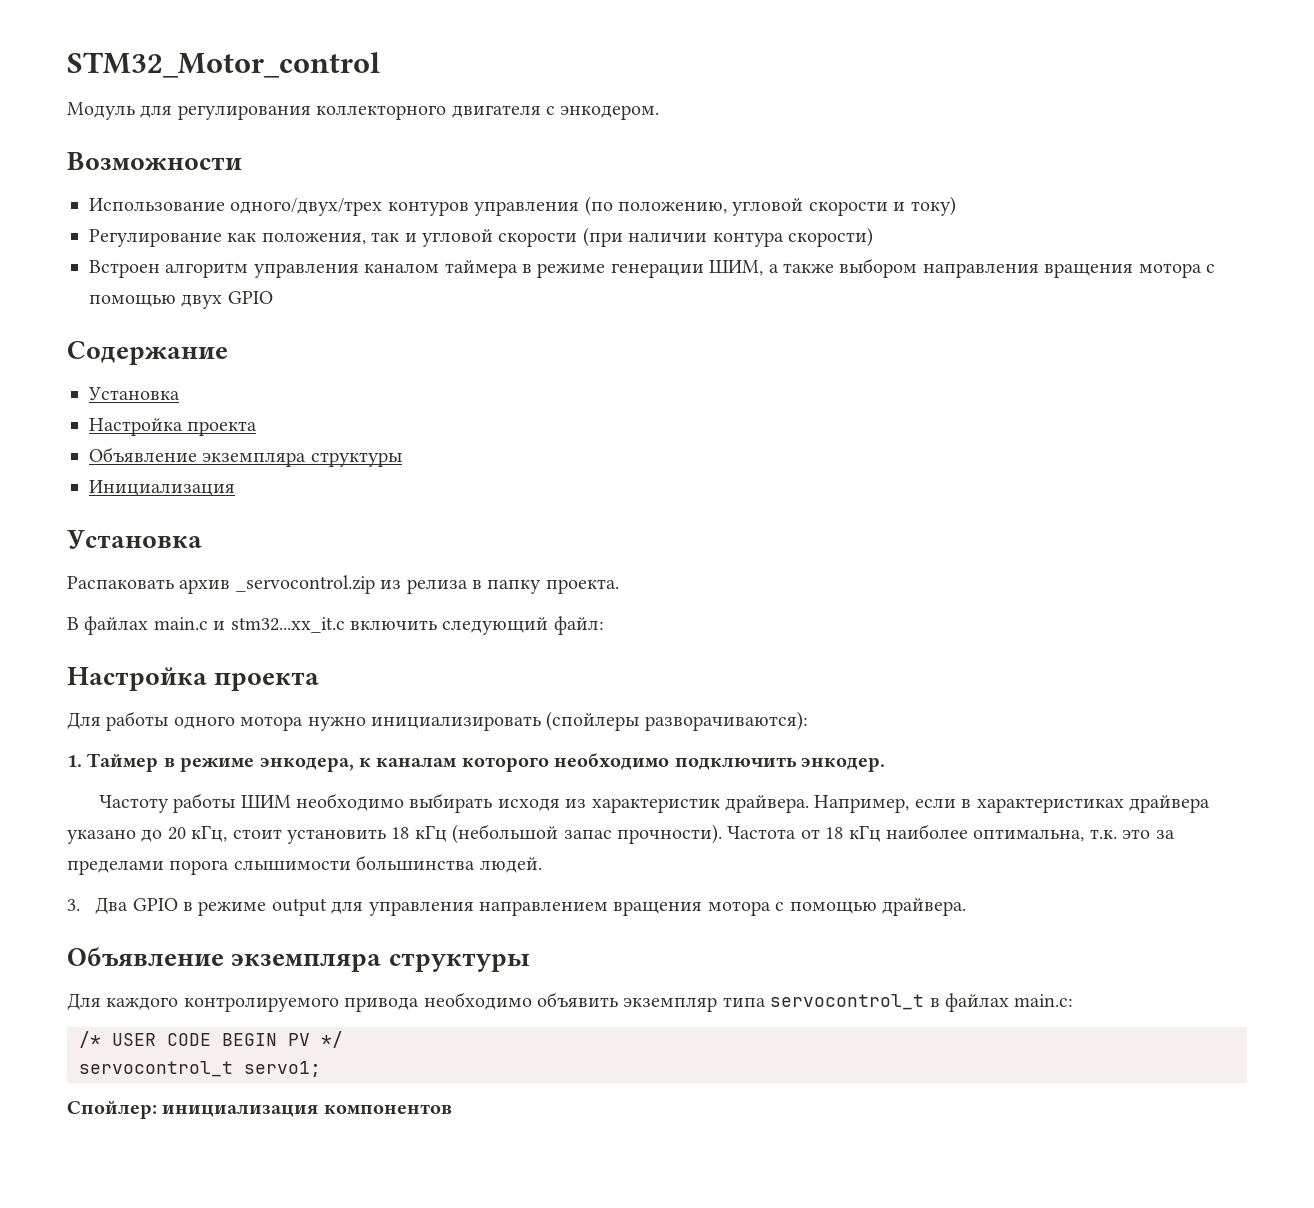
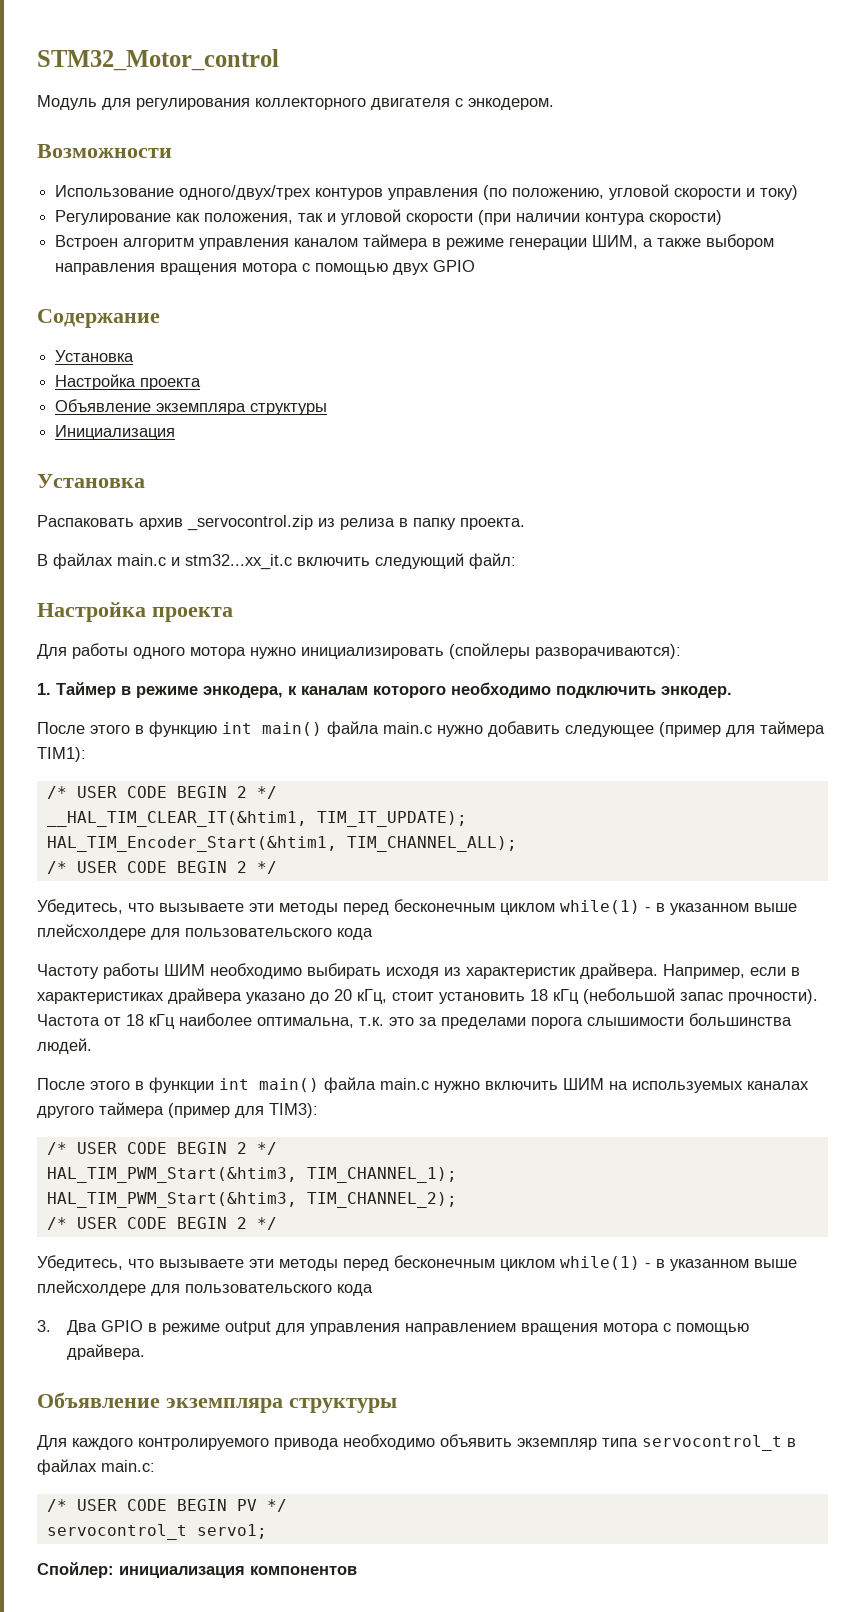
(885, 764) none -> [37,721,825,737] [37,747,86,762] [46,786,277,799] [46,811,467,827] [46,836,517,852] [46,861,277,874] [37,899,797,915] [37,924,373,940] // После этого в функцию int main() файла main.c нужно добавить следующее (пример для таймера TIM1): // /* USER CODE BEGIN 2 */ // __HAL_TIM_CLEAR_IT(&htim1, TIM_IT_UPDATE); // HAL_TIM_Encoder_Start(&htim1, TIM_CHANNEL_ALL); // /* USER CODE BEGIN 2 */ // Убедитесь, что вызываете эти методы перед бесконечным циклом while(1) - в указанном выше плейсхолдере для пользовательского кода
(542, 865) none -> [37,1077,809,1093] [37,1102,318,1118] [46,1142,277,1155] [46,1167,457,1183] [46,1192,457,1208] [46,1217,277,1230] [37,1255,797,1271] [37,1280,373,1296] // После этого в функции int main() файла main.c нужно включить ШИМ на используемых каналах другого таймера (пример для TIM3): // /* USER CODE BEGIN 2 */ // HAL_TIM_PWM_Start(&htim3, TIM_CHANNEL_1); // HAL_TIM_PWM_Start(&htim3, TIM_CHANNEL_2); // /* USER CODE BEGIN 2 */ // Убедитесь, что вызываете эти методы перед бесконечным циклом while(1) - в указанном выше плейсхолдере для пользовательского кода

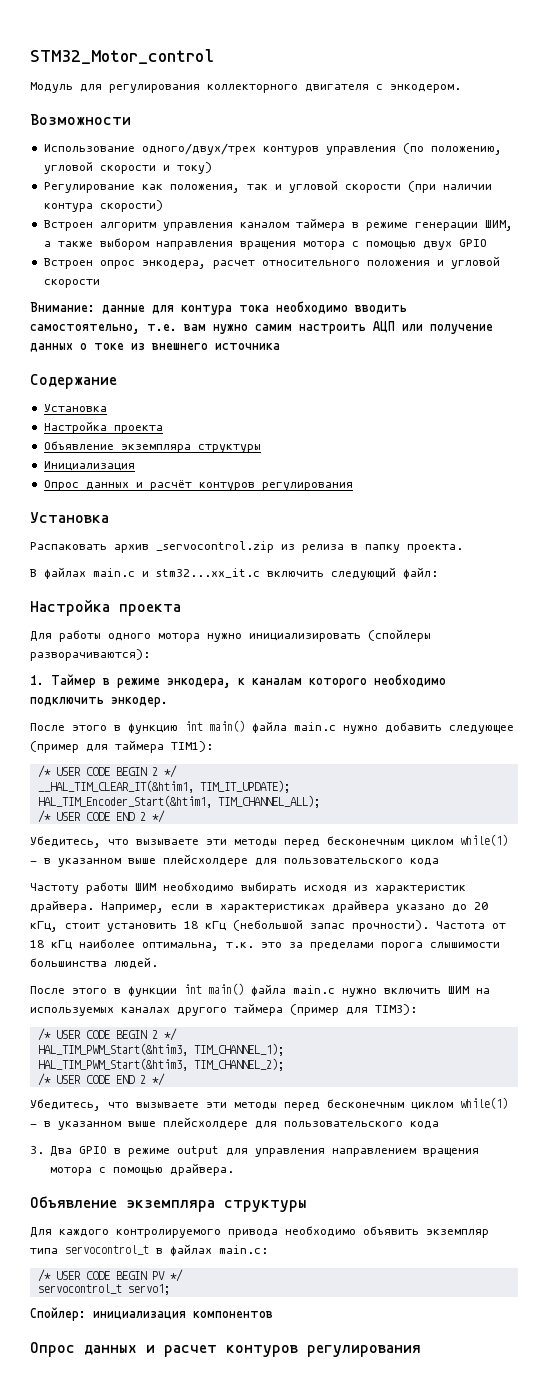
(476, 266) none -> [43,256,500,269] [43,279,100,288] [30,301,407,315] [30,321,493,334] [30,343,280,352] // Встроен опрос энкодера, расчет относительного положения и угловой скорости // Внимание: данные для контура тока необходимо вводить самостоятельно, т.е. вам нужно самим настроить АЦП или получение данных о токе из внешнего источника
(176, 432) none -> [43,480,353,491] // Опрос данных и расчёт контуров регулирования
[176,861,227,873] BEGIN -> [115,812,135,821] END
[176,1217,227,1229] BEGIN -> [115,1075,135,1084] END
(357, 1570) none -> [30,1342,421,1357] // Опрос данных и расчет контуров регулирования

